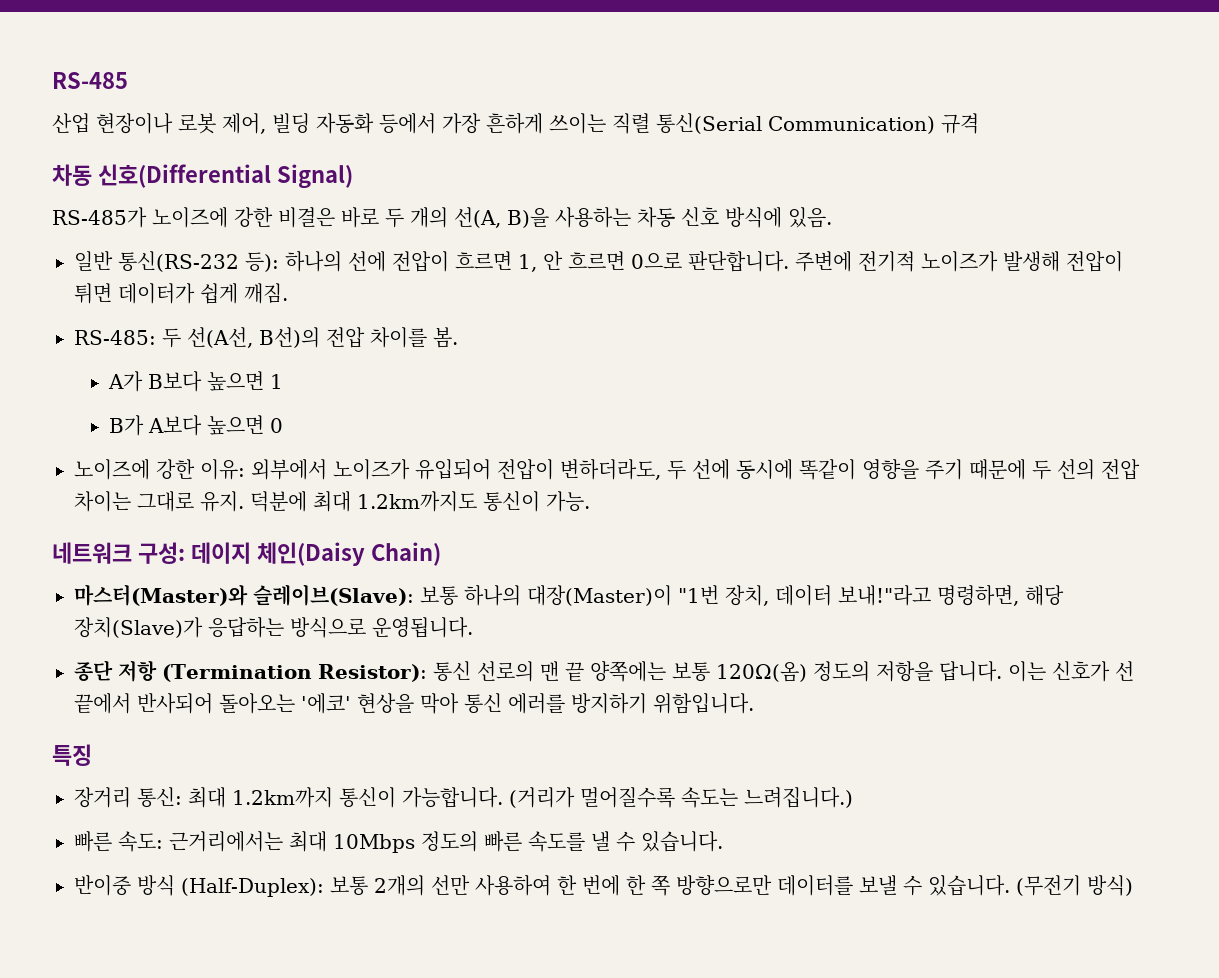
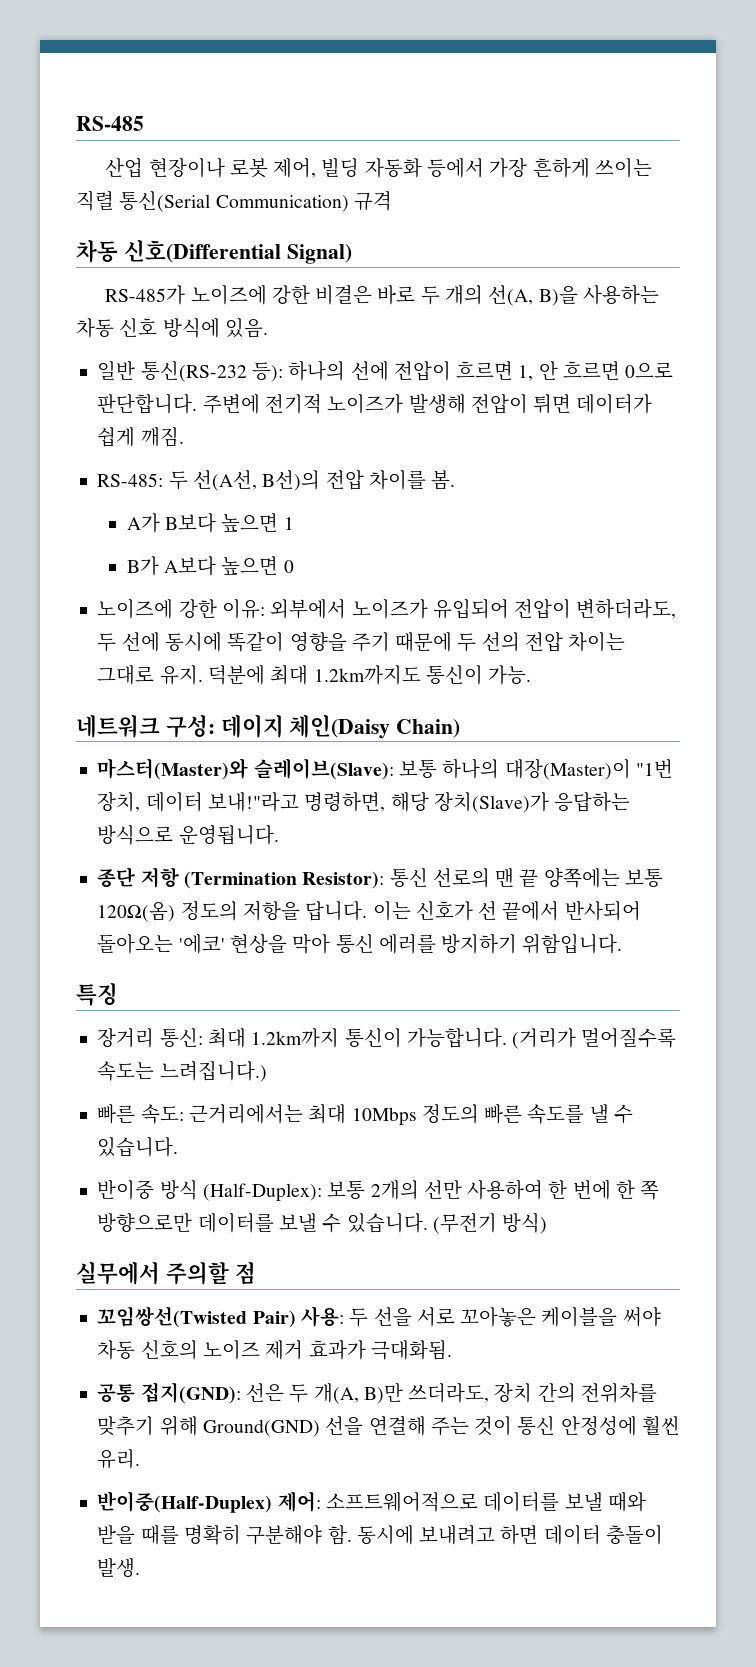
(1133, 885) none -> [76,1262,256,1285] [97,1306,661,1328] [97,1340,452,1360] [97,1382,657,1404] [97,1416,680,1437] [97,1449,141,1469] [97,1491,646,1513] [97,1524,663,1545] [97,1557,141,1578] // 실무에서 주의할 점 // 꼬임쌍선(Twisted Pair) 사용: 두 선을 서로 꼬아놓은 케이블을 써야 차동 신호의 노이즈 제거 효과가 극대화됨. // 공통 접지(GND): 선은 두 개(A, B)만 쓰더라도, 장치 간의 전위차를 맞추기 위해 Ground(GND) 선을 연결해 주는 것이 통신 안정성에 훨씬 유리. // 반이중(Half-Duplex) 제어: 소프트웨어적으로 데이터를 보낼 때와 받을 때를 명확히 구분해야 함. 동시에 보내려고 하면 데이터 충돌이 발생.

